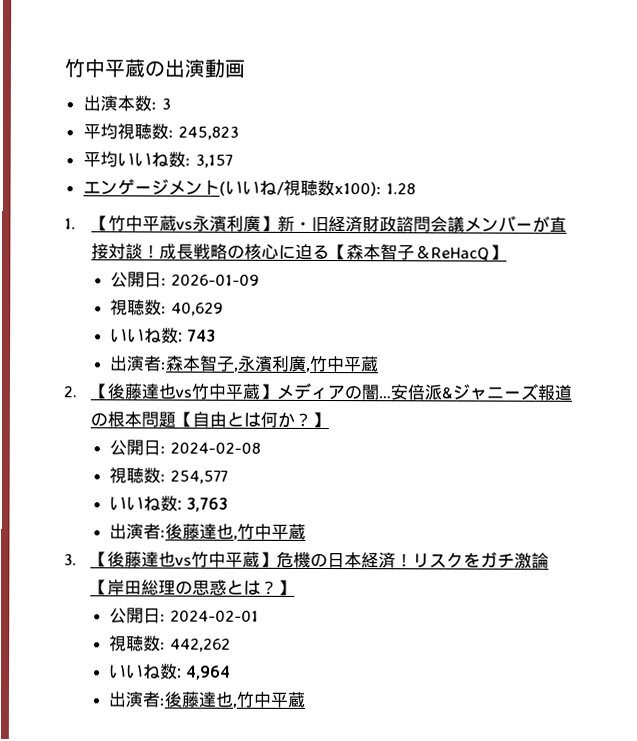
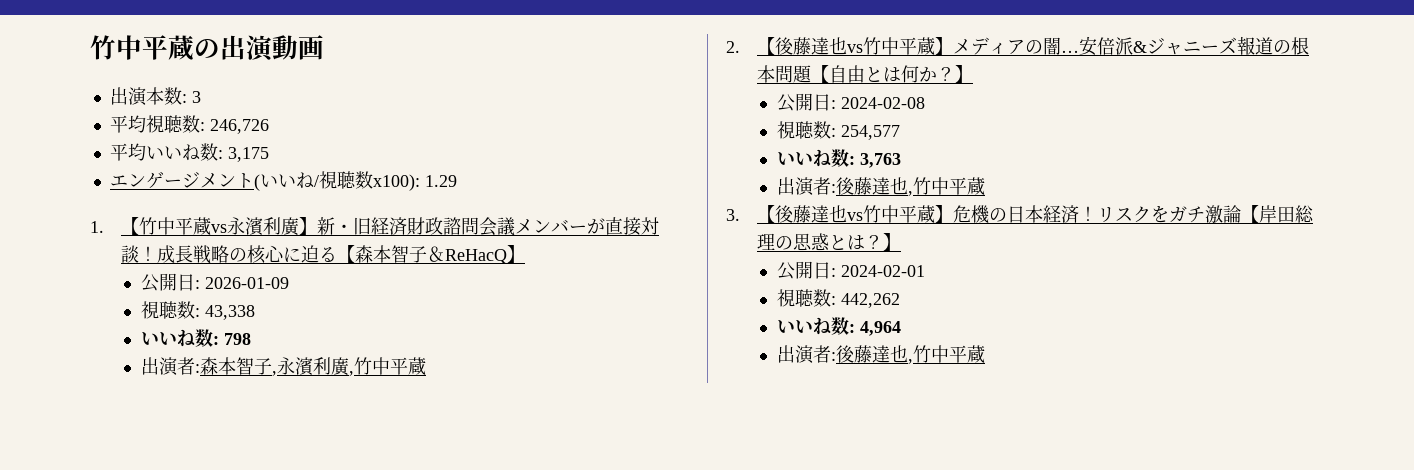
[177,126,239,140] 245,823 -> [209,119,269,134] 246,726
[194,154,233,168] 3,157 -> [227,147,269,162] 3,175
[385,183,416,195] 1.28 -> [424,175,457,187] 1.29
[171,302,225,316] [110,327,217,344] 40,629 // いいね数: 743 -> [204,305,255,320] [140,329,251,347] 43,338 // いいね数: 798

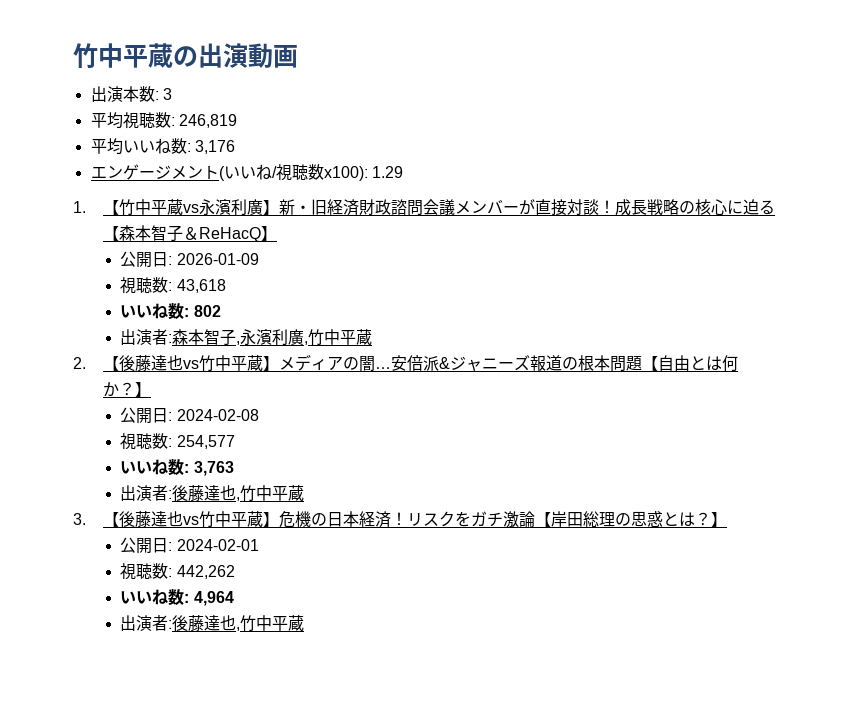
[209,119,269,134] 246,726 -> [178,114,237,128] 246,819
[227,147,269,162] 3,175 -> [194,140,235,154] 3,176
[204,305,255,320] [140,329,251,347] 43,338 // いいね数: 798 -> [176,279,226,293] [120,303,221,320] 43,618 // いいね数: 802

